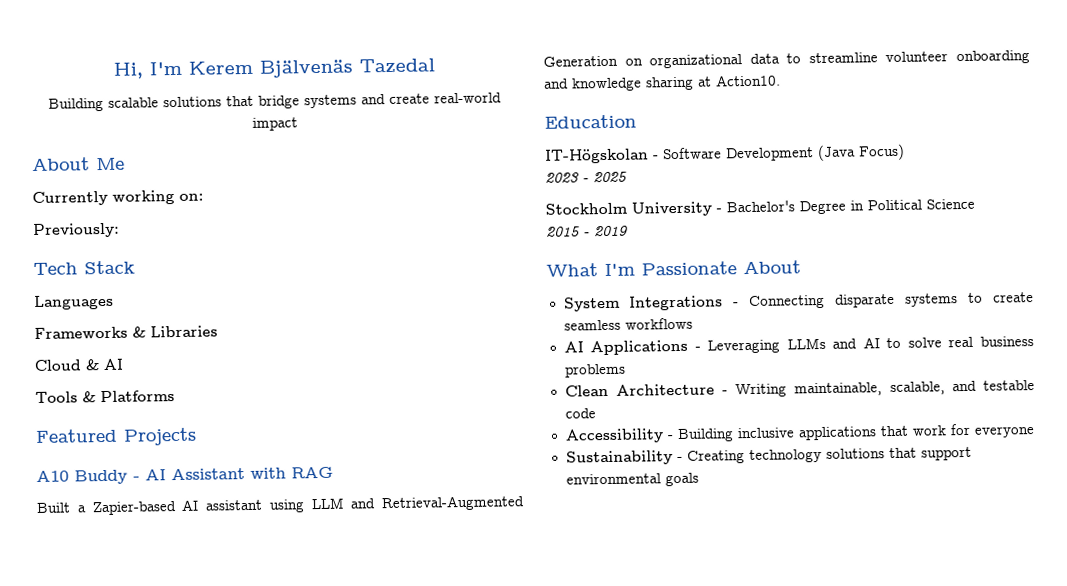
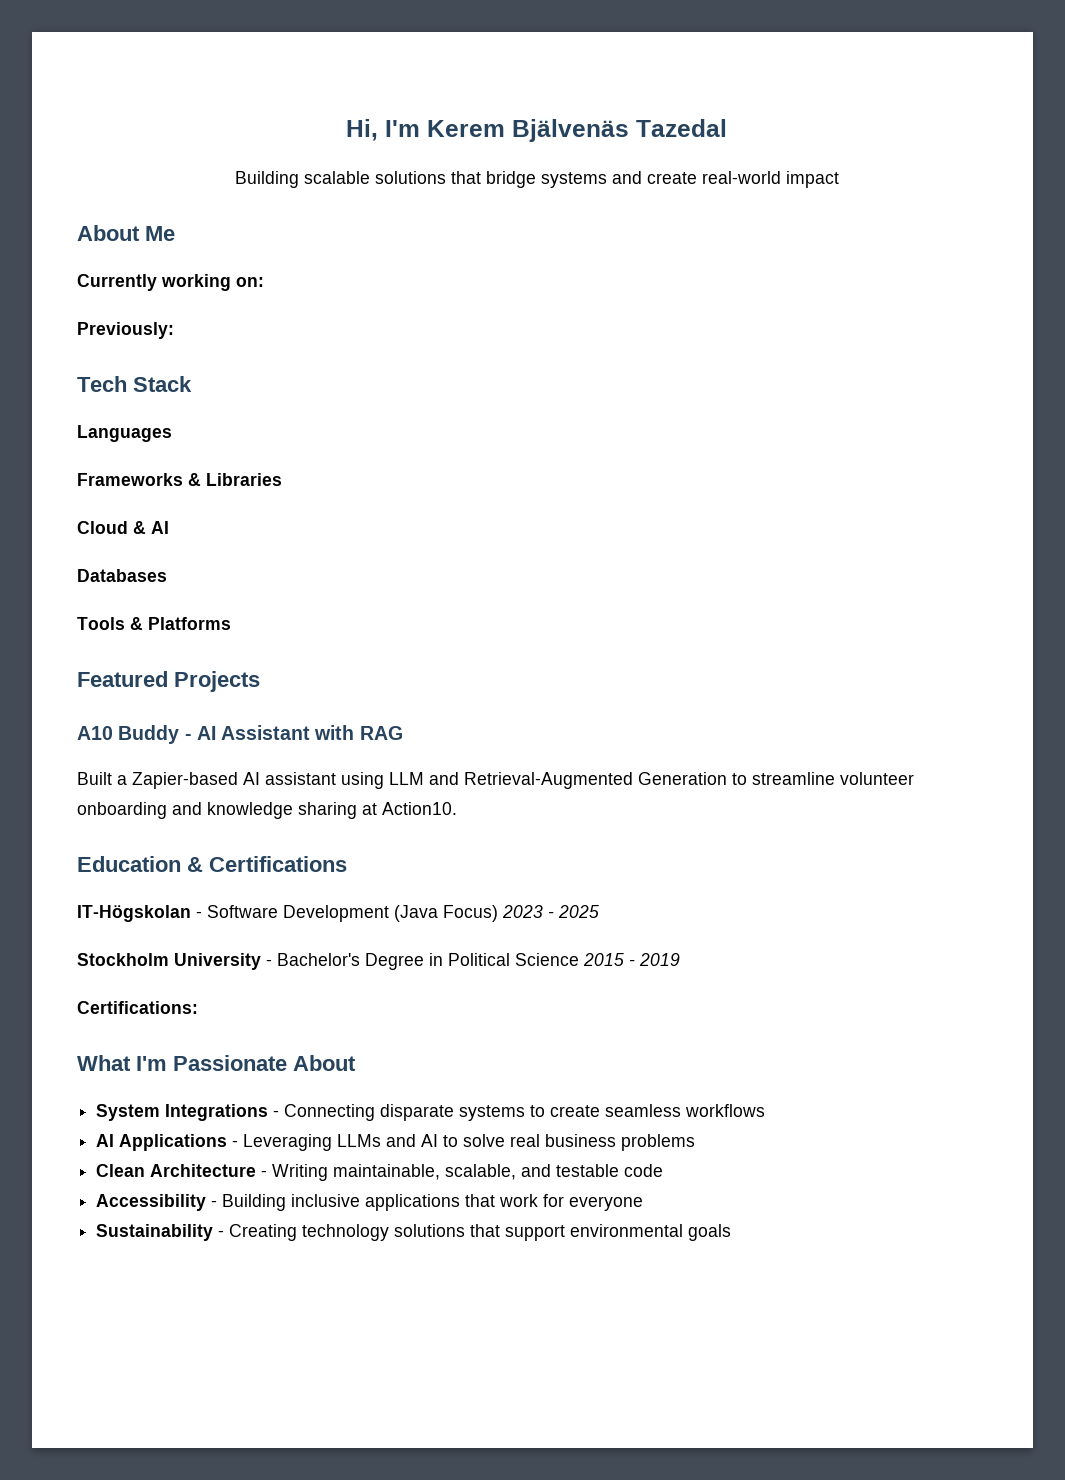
(124, 364) none -> [77,569,167,582] // Databases
[624,53,780,69] on organizational data -> (727, 778) none
(637, 121) none -> [187,856,347,872] & Certifications
(905, 152) // -> (498, 913) none
(975, 204) // -> (579, 959) none
(628, 231) none -> [77,1001,198,1014] // Certifications:

